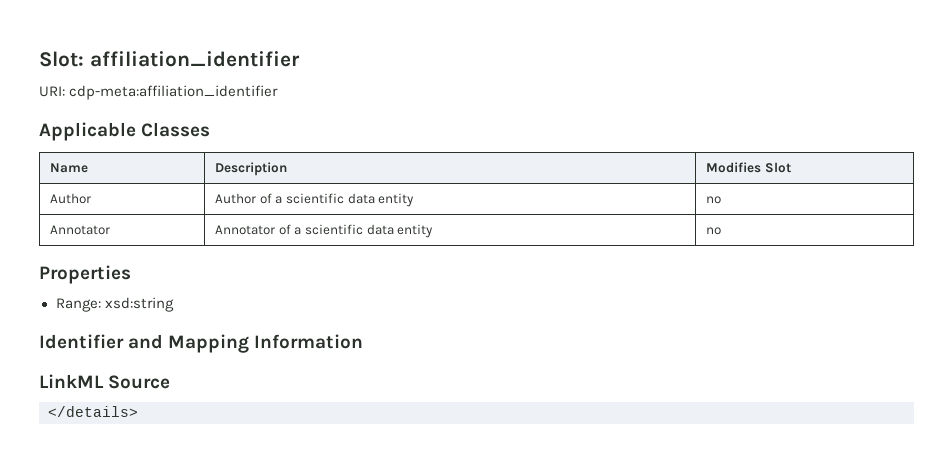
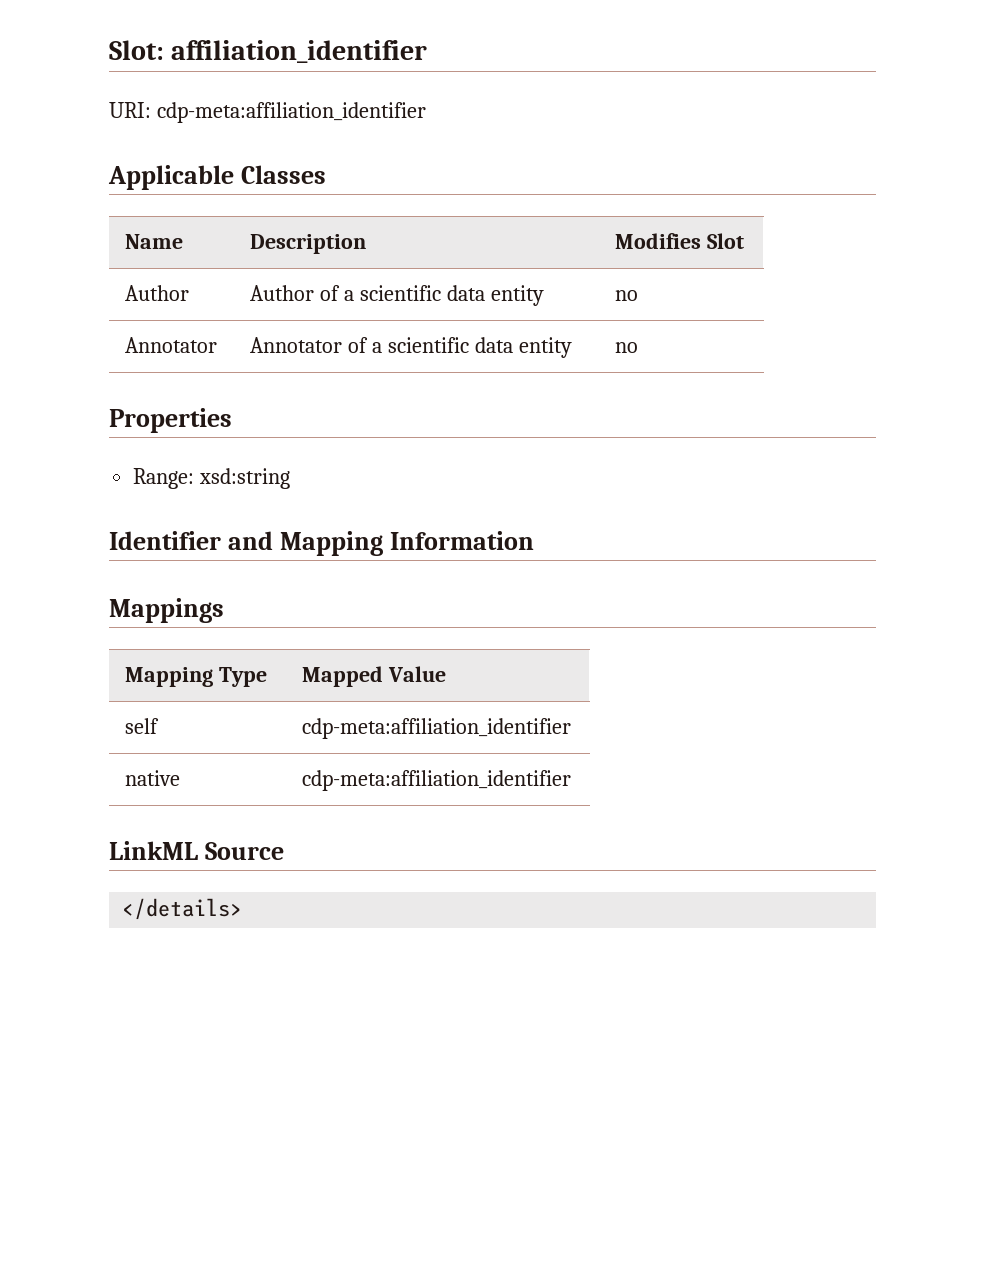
(364, 341) none -> [109,598,224,623] [125,667,268,687] [302,666,447,687] [125,718,160,734] [302,718,572,739] [125,770,181,786] [302,770,572,791] // Mappings // Mapping Type | Mapped Value // self | cdp-meta:affiliation_identifier // native | cdp-meta:affiliation_identifier

